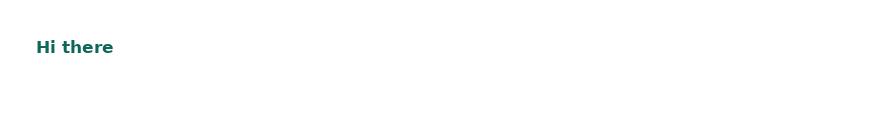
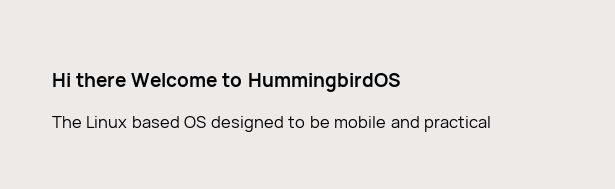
(114, 46) none -> [131,73,401,92] [52,116,492,132] Welcome to HummingbirdOS // The Linux based OS designed to be mobile and practical

